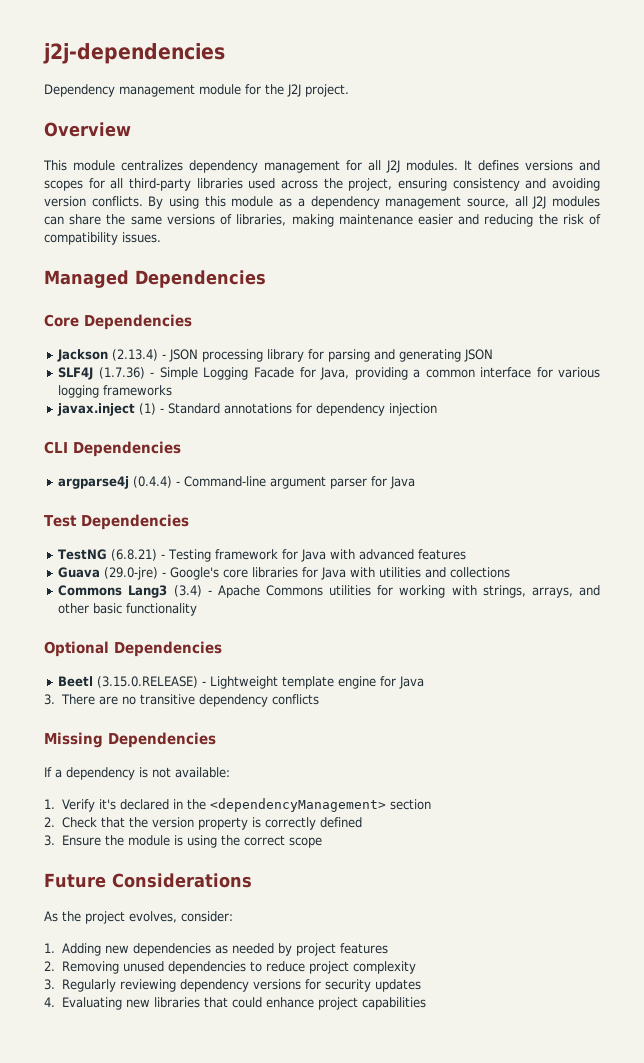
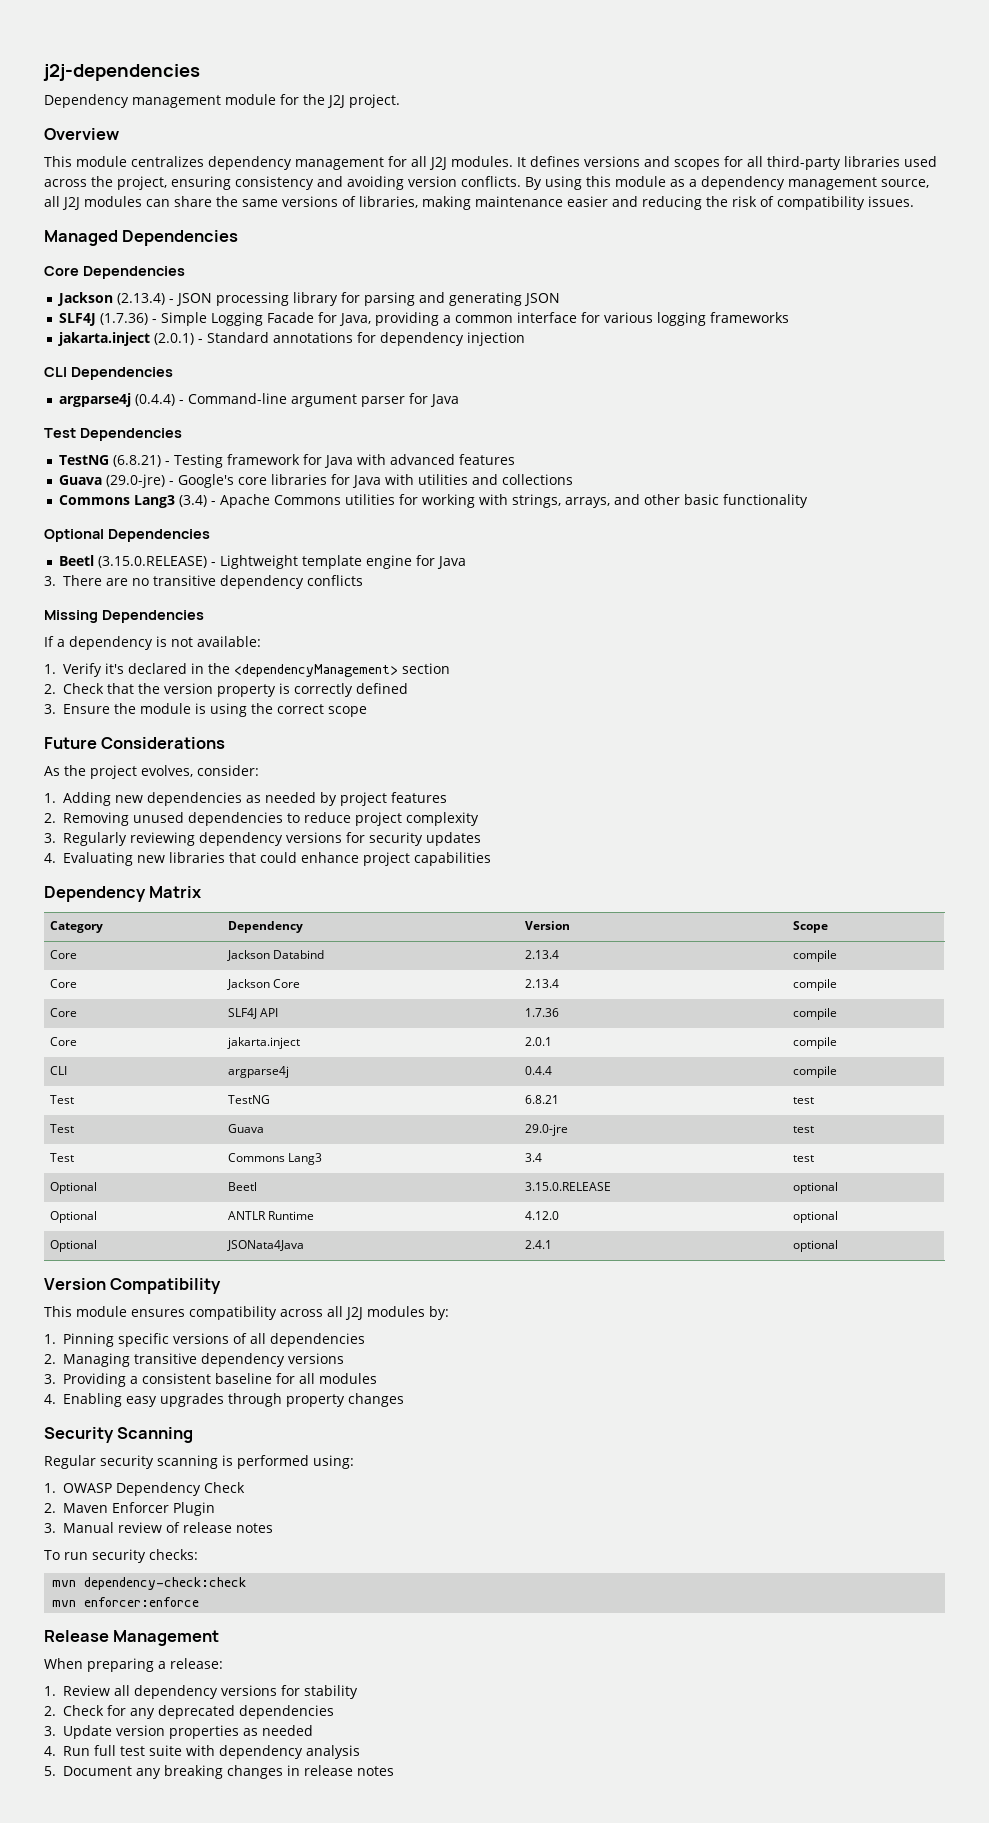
[57,403,157,416] javax.inject (1) -> [57,332,194,346] jakarta.inject (2.0.1)
(426, 1003) none -> [44,886,202,902] [50,921,104,933] [228,921,304,933] [525,921,571,930] [793,921,829,933] [50,950,78,959] [227,950,325,961] [525,950,560,959] [793,950,838,962] [50,979,78,988] [227,979,301,990] [525,979,560,988] [793,979,838,991] [50,1008,78,1017] [228,1008,279,1019] [525,1008,560,1017] [793,1008,838,1020] [50,1037,78,1046] [227,1037,301,1049] [525,1037,553,1046] [793,1037,838,1049] [50,1066,68,1075] [228,1066,290,1078] [525,1066,553,1075] [793,1066,838,1078] [50,1095,75,1104] [228,1095,271,1104] [525,1095,560,1104] [793,1097,815,1104] [50,1124,75,1133] [228,1124,265,1133] [525,1124,569,1136] [793,1126,815,1133] [50,1153,75,1162] [228,1153,323,1165] [525,1153,543,1162] [793,1155,815,1162] [50,1182,98,1194] [228,1182,258,1191] [525,1182,612,1191] [793,1182,839,1194] [50,1211,98,1223] [228,1211,315,1220] [525,1211,560,1220] [793,1211,839,1223] [50,1240,98,1252] [227,1240,305,1251] [525,1240,553,1249] [793,1240,839,1252] [44,1278,222,1294] [44,1306,449,1320] [44,1333,365,1347] [44,1353,344,1367] [44,1373,377,1387] [44,1393,404,1407] [44,1427,194,1443] [44,1455,354,1469] [44,1482,245,1496] [44,1502,215,1516] [44,1522,273,1533] [44,1549,198,1563] [52,1577,247,1590] [52,1597,200,1607] [44,1630,220,1646] [44,1658,223,1672] [44,1685,358,1699] [44,1705,334,1719] [44,1725,313,1739] [44,1745,360,1759] [44,1765,394,1779] // Dependency Matrix // Category | Dependency | Version | Scope // Core | Jackson Databind | 2.13.4 | compile // Core | Jackson Core | 2.13.4 | compile // Core | SLF4J API | 1.7.36 | compile // Core | jakarta.inject | 2.0.1 | compile // CLI | argparse4j | 0.4.4 | compile // Test | TestNG | 6.8.21 | test // Test | Guava | 29.0-jre | test // Test | Commons Lang3 | 3.4 | test // Optional | Beetl | 3.15.0.RELEASE | optional // Optional | ANTLR Runtime | 4.12.0 | optional // Optional | JSONata4Java | 2.4.1 | optional // Version Compatibility // This module ensures compatibility across all J2J modules by: // 1. Pinning specific versions of all dependencies // 2. Managing transitive dependency versions // 3. Providing a consistent baseline for all modules // 4. Enabling easy upgrades through property changes // Security Scanning // Regular security scanning is performed using: // 1. OWASP Dependency Check // 2. Maven Enforcer Plugin // 3. Manual review of release notes // To run security checks: // mvn dependency-check:check // mvn enforcer:enforce // Release Management // When preparing a release: // 1. Review all dependency versions for stability // 2. Check for any deprecated dependencies // 3. Update version properties as needed // 4. Run full test suite with dependency analysis // 5. Document any breaking changes in release notes

